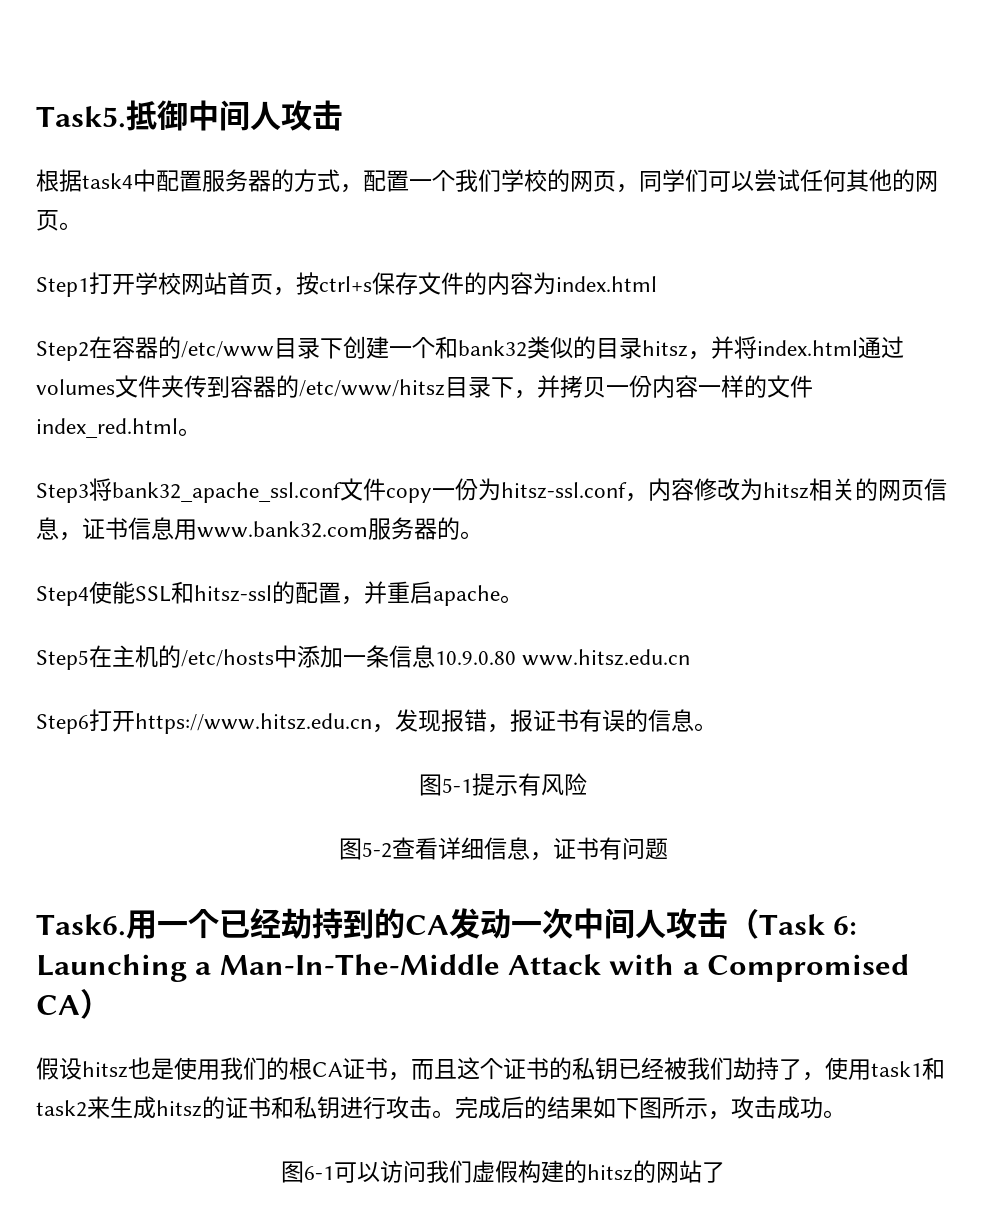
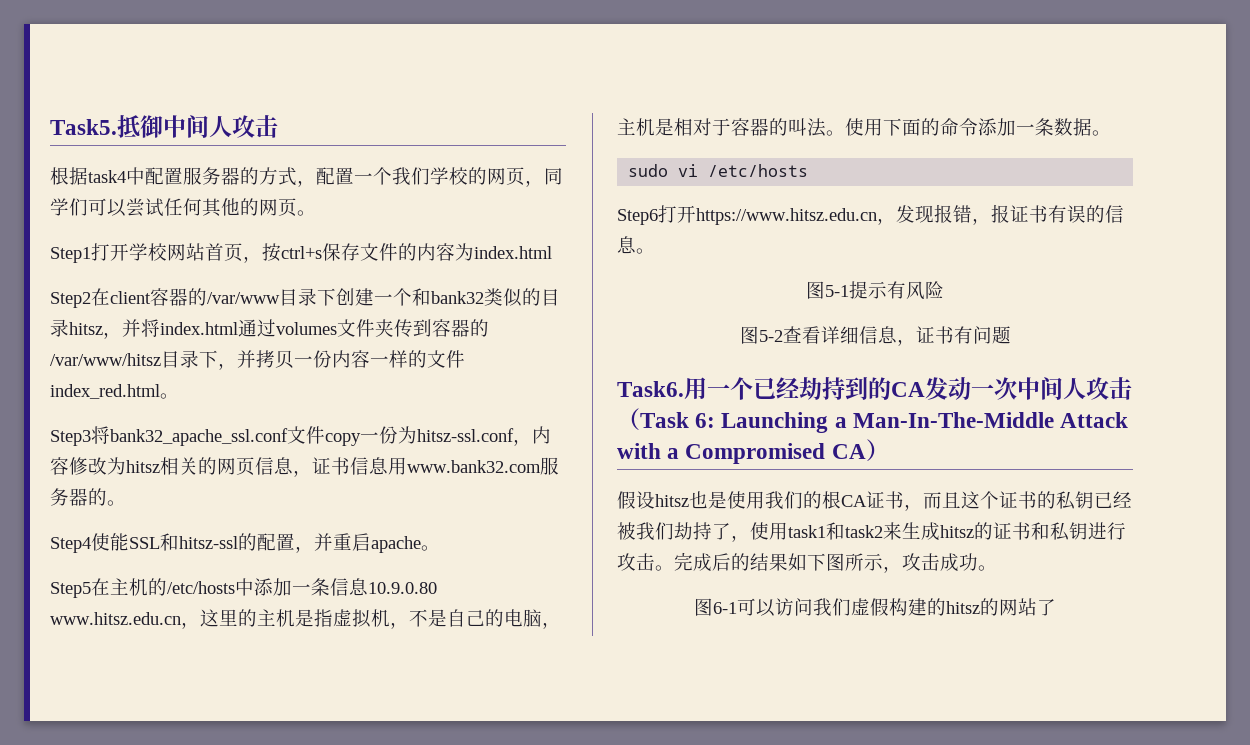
[112,336,274,359] 容器的/etc/www -> [110,288,280,306] client容器的/var/www
[299,379,445,397] /etc/www/hitsz -> [50,353,161,366] /var/www/hitsz
(691, 657) none -> [181,609,561,629] [617,118,1111,137] [628,164,809,177] ，这里的主机是指虚拟机，不是自己的电脑，主机是相对于容器的叫法。使用下面的命令添加一条数据。 // sudo vi /etc/hosts

